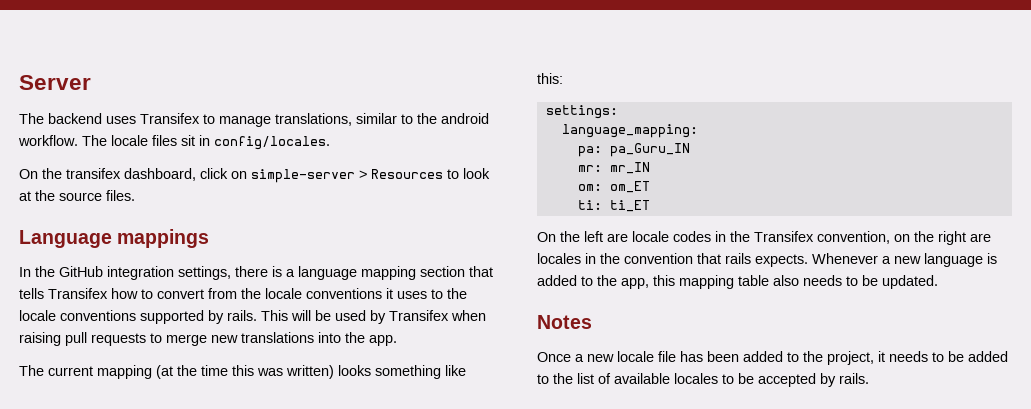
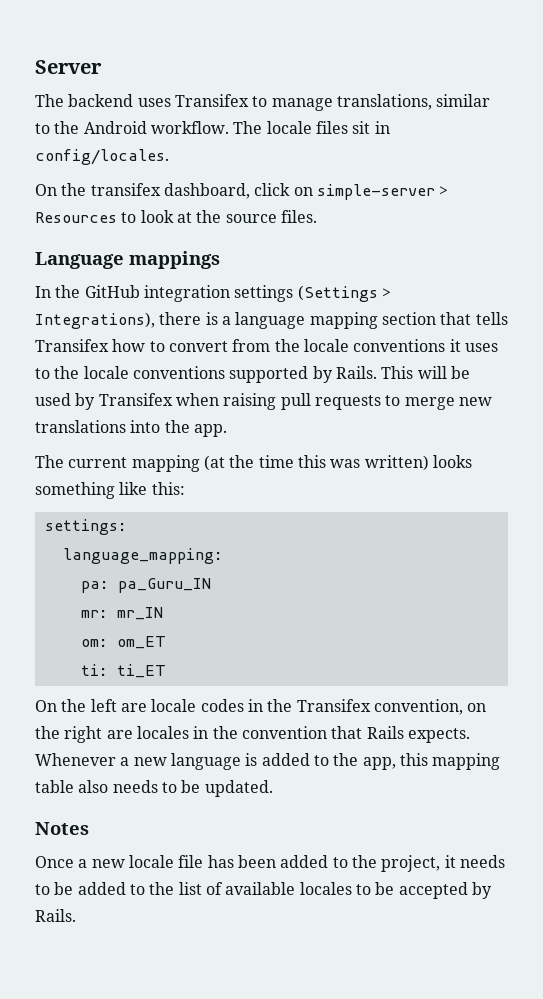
[441,113,489,124] android -> [83,121,147,134] Android
[178,266,231,280] settings, -> [234,285,391,302] [35,312,155,329] settings (Settings > Integrations),
[227,310,257,321] rails. -> [335,366,377,379] Rails.
[725,253,751,264] rails -> [366,726,404,739] Rails
[839,373,869,384] rails. -> [35,909,76,922] Rails.

